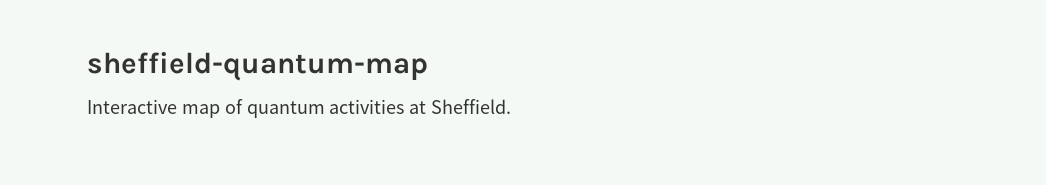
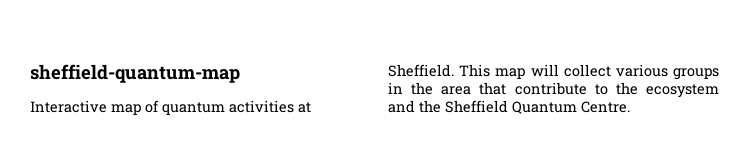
(512, 106) none -> [459,64,719,80] [388,82,719,98] [388,100,630,114] This map will collect various groups in the area that contribute to the ecosystem and the Sheffield Quantum Centre.

